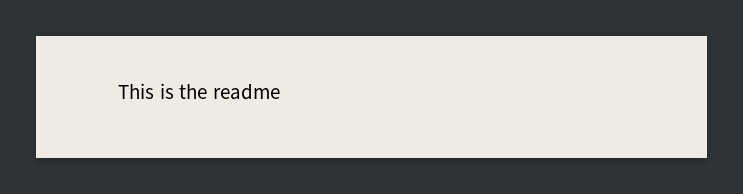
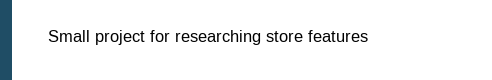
[118,83,281,100] This is the readme -> [48,30,368,45] Small project for researching store features

